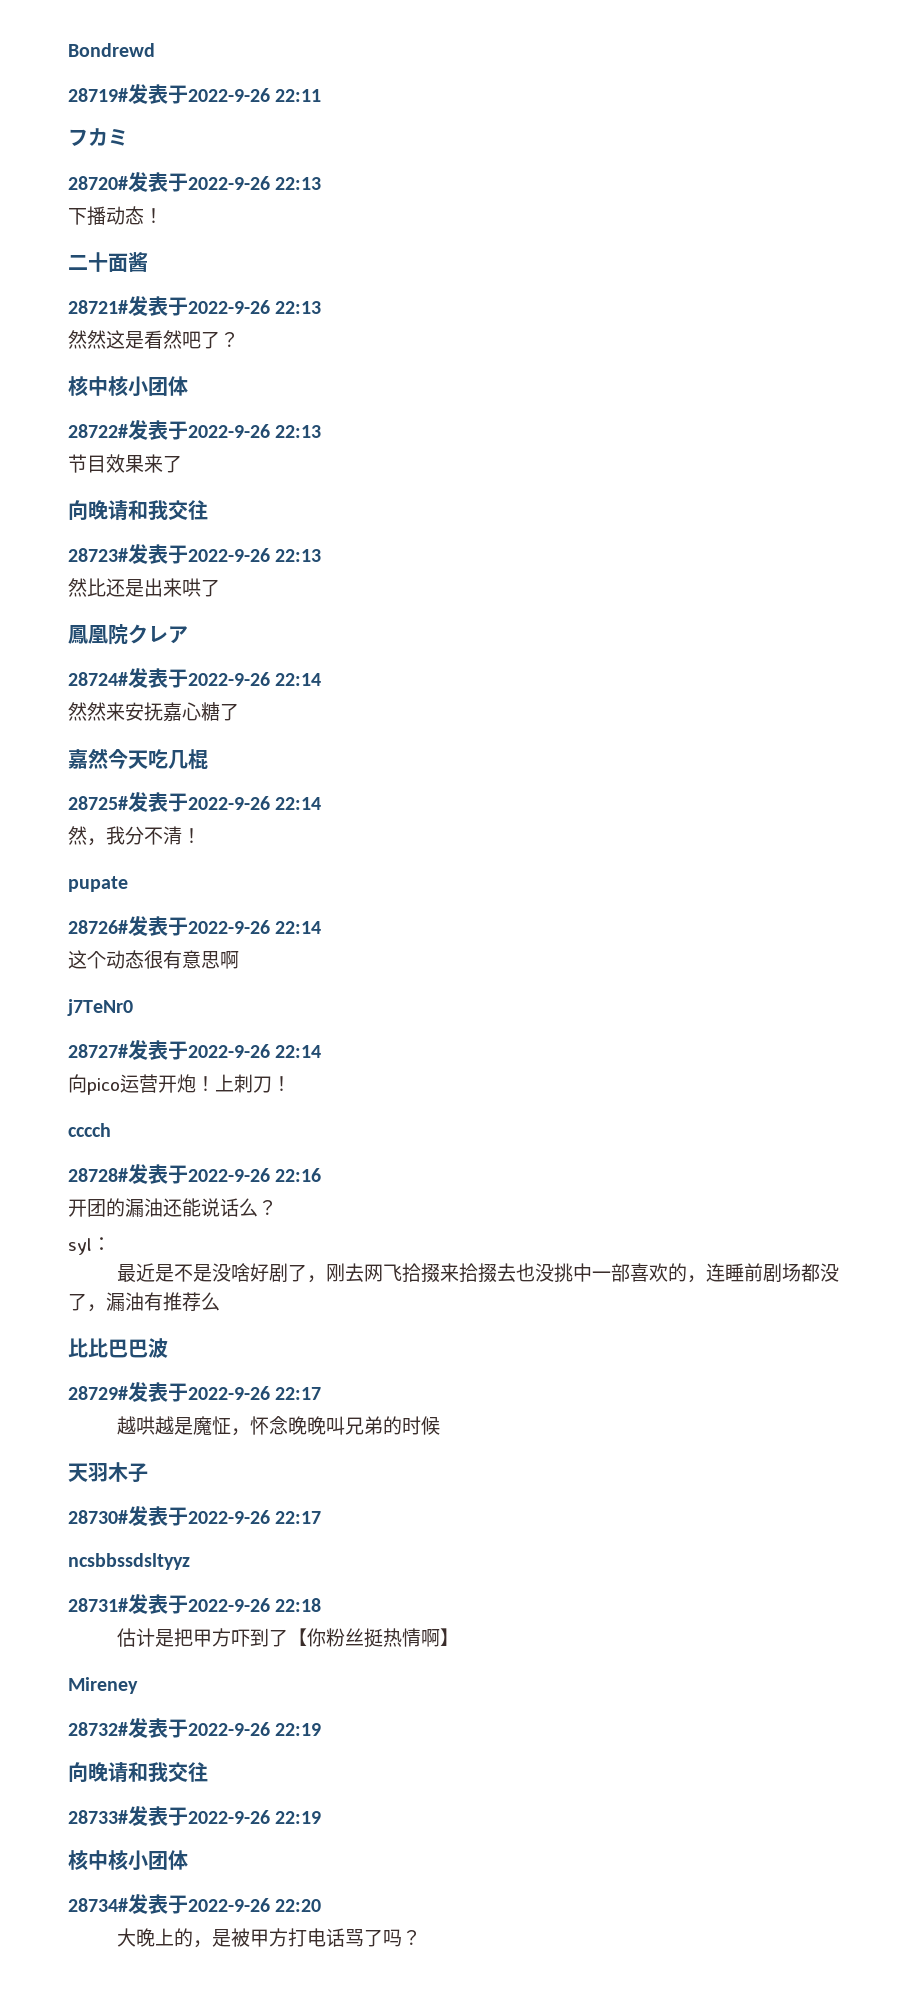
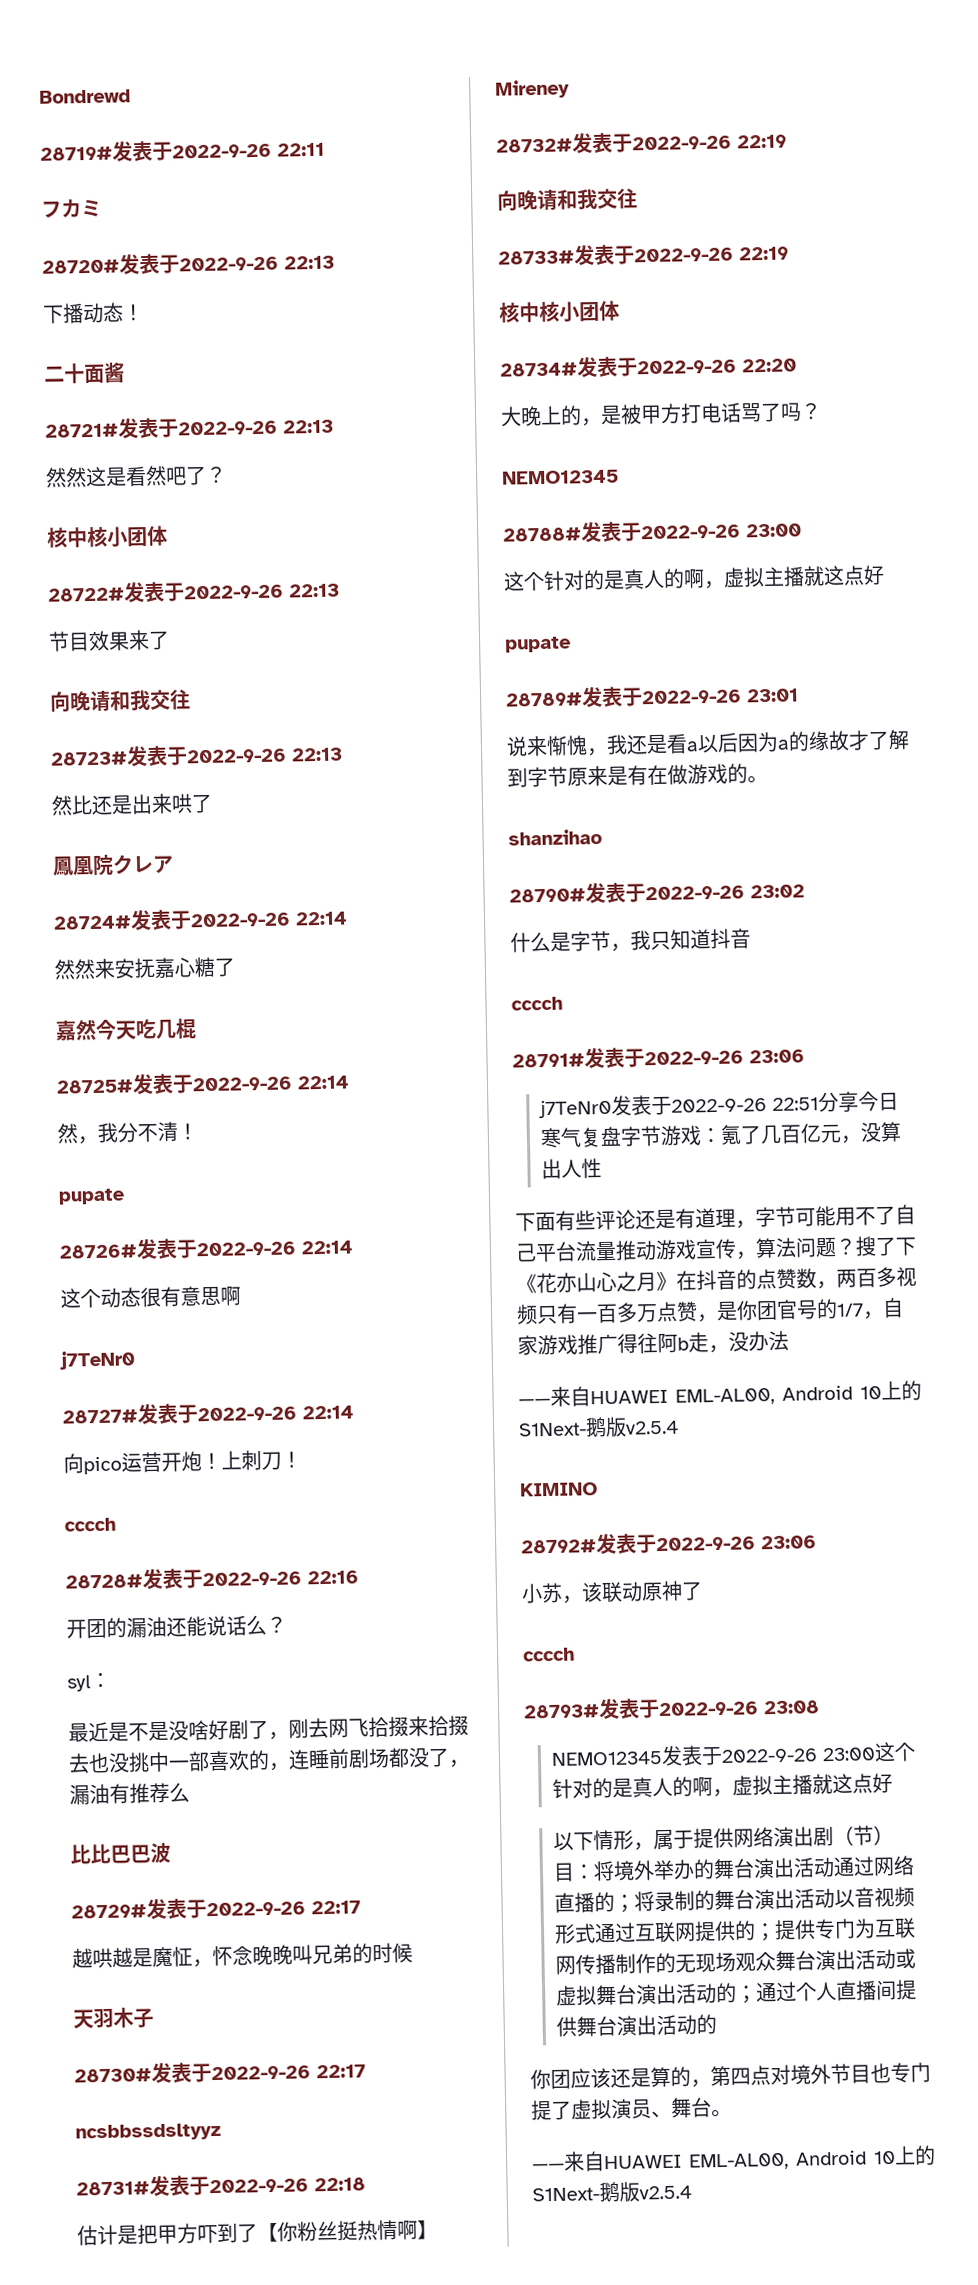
(421, 1937) none -> [502,469,619,485] [503,521,802,543] [503,564,885,592] [505,636,571,653] [506,686,799,708] [506,729,910,757] [507,763,768,788] [508,828,602,846] [509,882,805,904] [510,928,751,953] [511,996,563,1011] [512,1047,805,1069] [537,1091,899,1119] [539,1121,902,1149] [540,1158,602,1180] [515,1204,916,1232] [515,1236,917,1263] [516,1266,917,1294] [516,1297,904,1325] [517,1330,789,1356] [518,1380,922,1407] [519,1416,679,1438] [520,1482,598,1497] [521,1533,817,1555] [521,1580,703,1604] [523,1647,575,1662] [524,1698,820,1720] [550,1741,916,1767] [551,1772,893,1799] [552,1824,894,1851] [552,1855,915,1882] [553,1886,915,1913] [553,1917,916,1944] [554,1948,916,1975] [555,1979,917,2006] [555,2014,717,2037] [530,2062,931,2090] [531,2097,732,2121] [532,2145,936,2172] [532,2181,692,2203] // NEMO12345 // 28788#发表于2022-9-26 23:00 // 这个针对的是真人的啊，虚拟主播就这点好 // pupate // 28789#发表于2022-9-26 23:01 // 说来惭愧，我还是看a以后因为a的缘故才了解到字节原来是有在做游戏的。 // shanzihao // 28790#发表于2022-9-26 23:02 // 什么是字节，我只知道抖音 // cccch // 28791#发表于2022-9-26 23:06 // j7TeNr0发表于2022-9-26 22:51分享今日寒气复盘字节游戏：氪了几百亿元，没算出人性 // 下面有些评论还是有道理，字节可能用不了自己平台流量推动游戏宣传，算法问题？搜了下《花亦山心之月》在抖音的点赞数，两百多视频只有一百多万点赞，是你团官号的1/7，自家游戏推广得往阿b走，没办法 // ——来自HUAWEI EML-AL00, Android 10上的S1Next-鹅版v2.5.4 // KIMINO // 28792#发表于2022-9-26 23:06 // 小苏，该联动原神了 // cccch // 28793#发表于2022-9-26 23:08 // NEMO12345发表于2022-9-26 23:00这个针对的是真人的啊，虚拟主播就这点好 // 以下情形，属于提供网络演出剧（节）目：将境外举办的舞台演出活动通过网络直播的；将录制的舞台演出活动以音视频形式通过互联网提供的；提供专门为互联网传播制作的无现场观众舞台演出活动或虚拟舞台演出活动的；通过个人直播间提供舞台演出活动的 // 你团应该还是算的，第四点对境外节目也专门提了虚拟演员、舞台。 // ——来自HUAWEI EML-AL00, Android 10上的S1Next-鹅版v2.5.4

